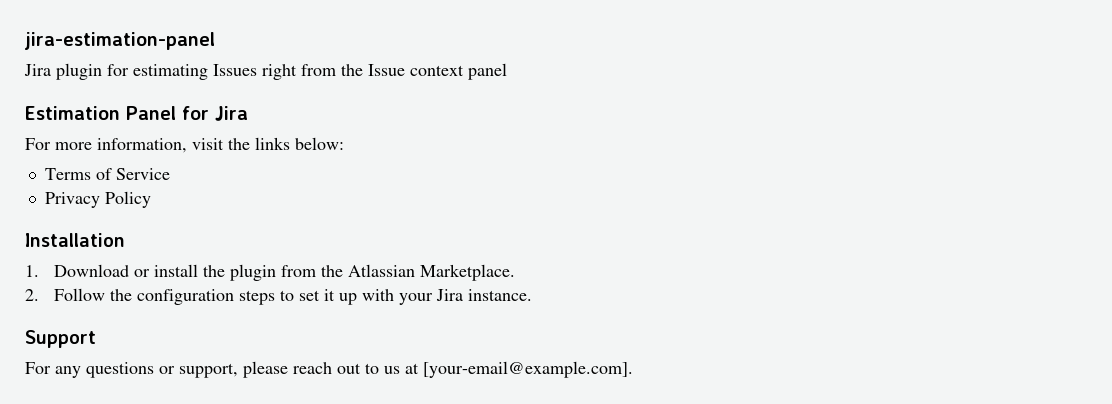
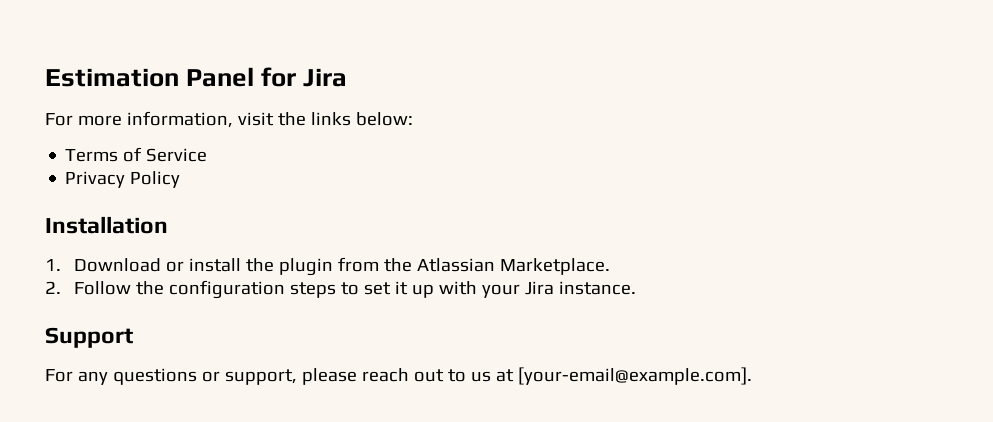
[25,32,215,50] [24,63,507,80] jira-estimation-panel // Jira plugin for estimating Issues right from the Issue context panel // -> (45, 77) none

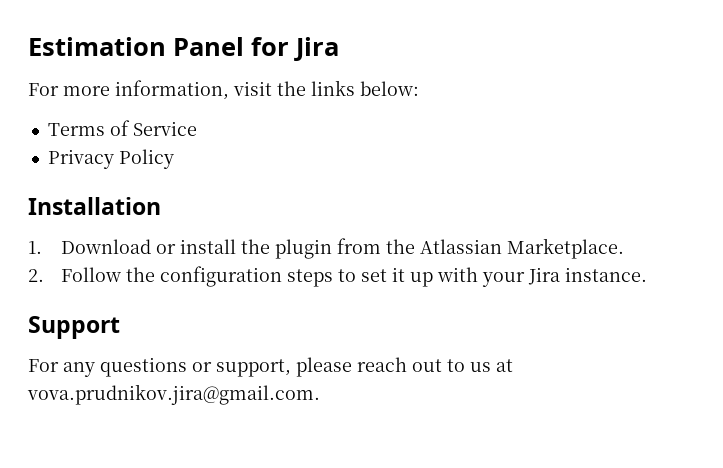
[517,367,752,385] [your-email@example.com]. -> [27,384,320,405] vova.prudnikov.jira@gmail.com.

